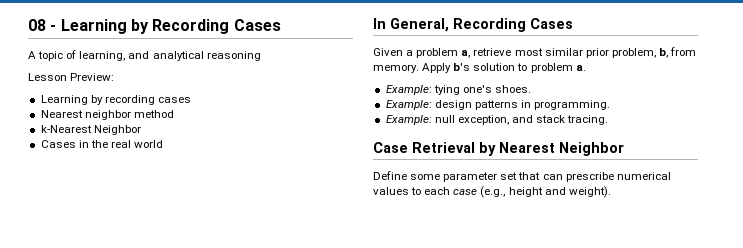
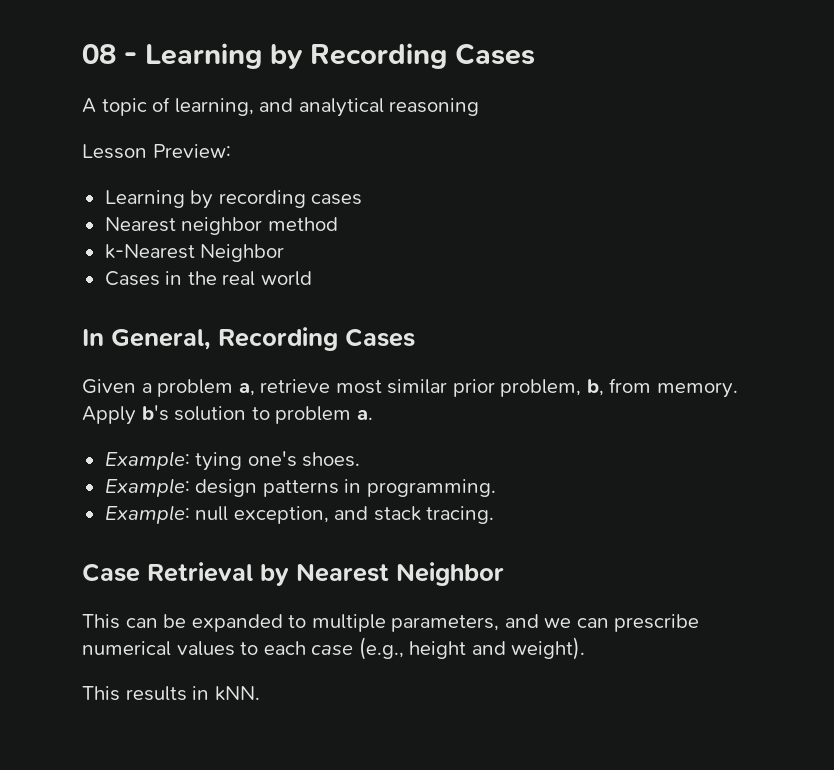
[373,171,541,182] Define some parameter set that -> [82,614,572,632] This can be expanded to multiple parameters, and we
(611, 192) none -> [82,686,260,701] // This results in kNN.

